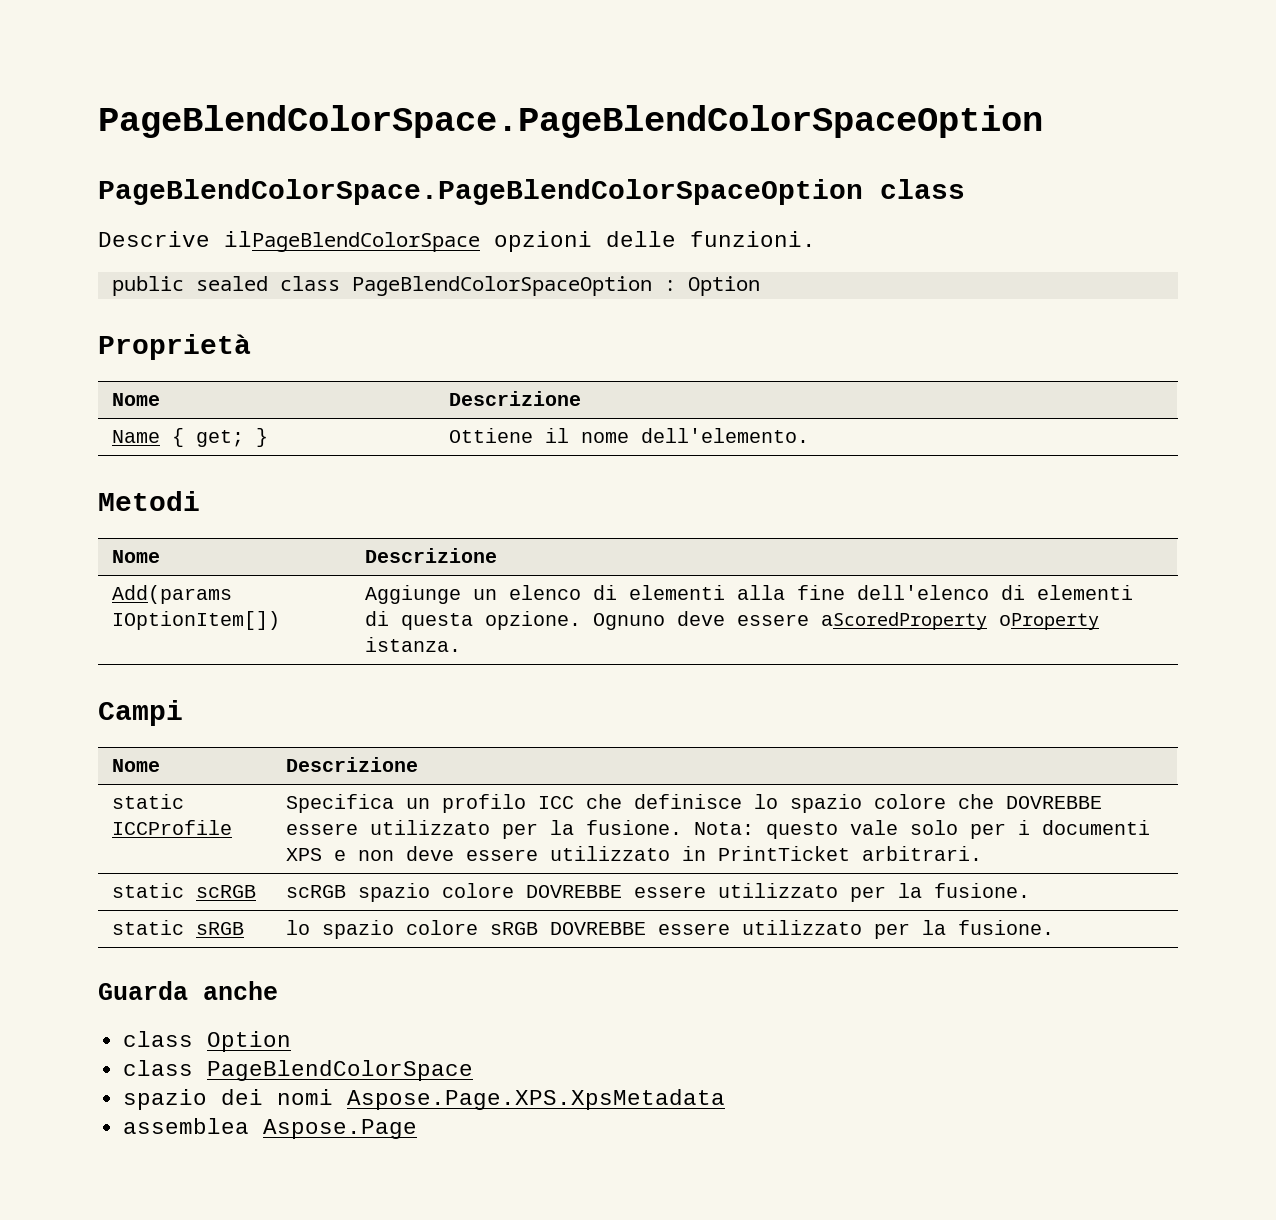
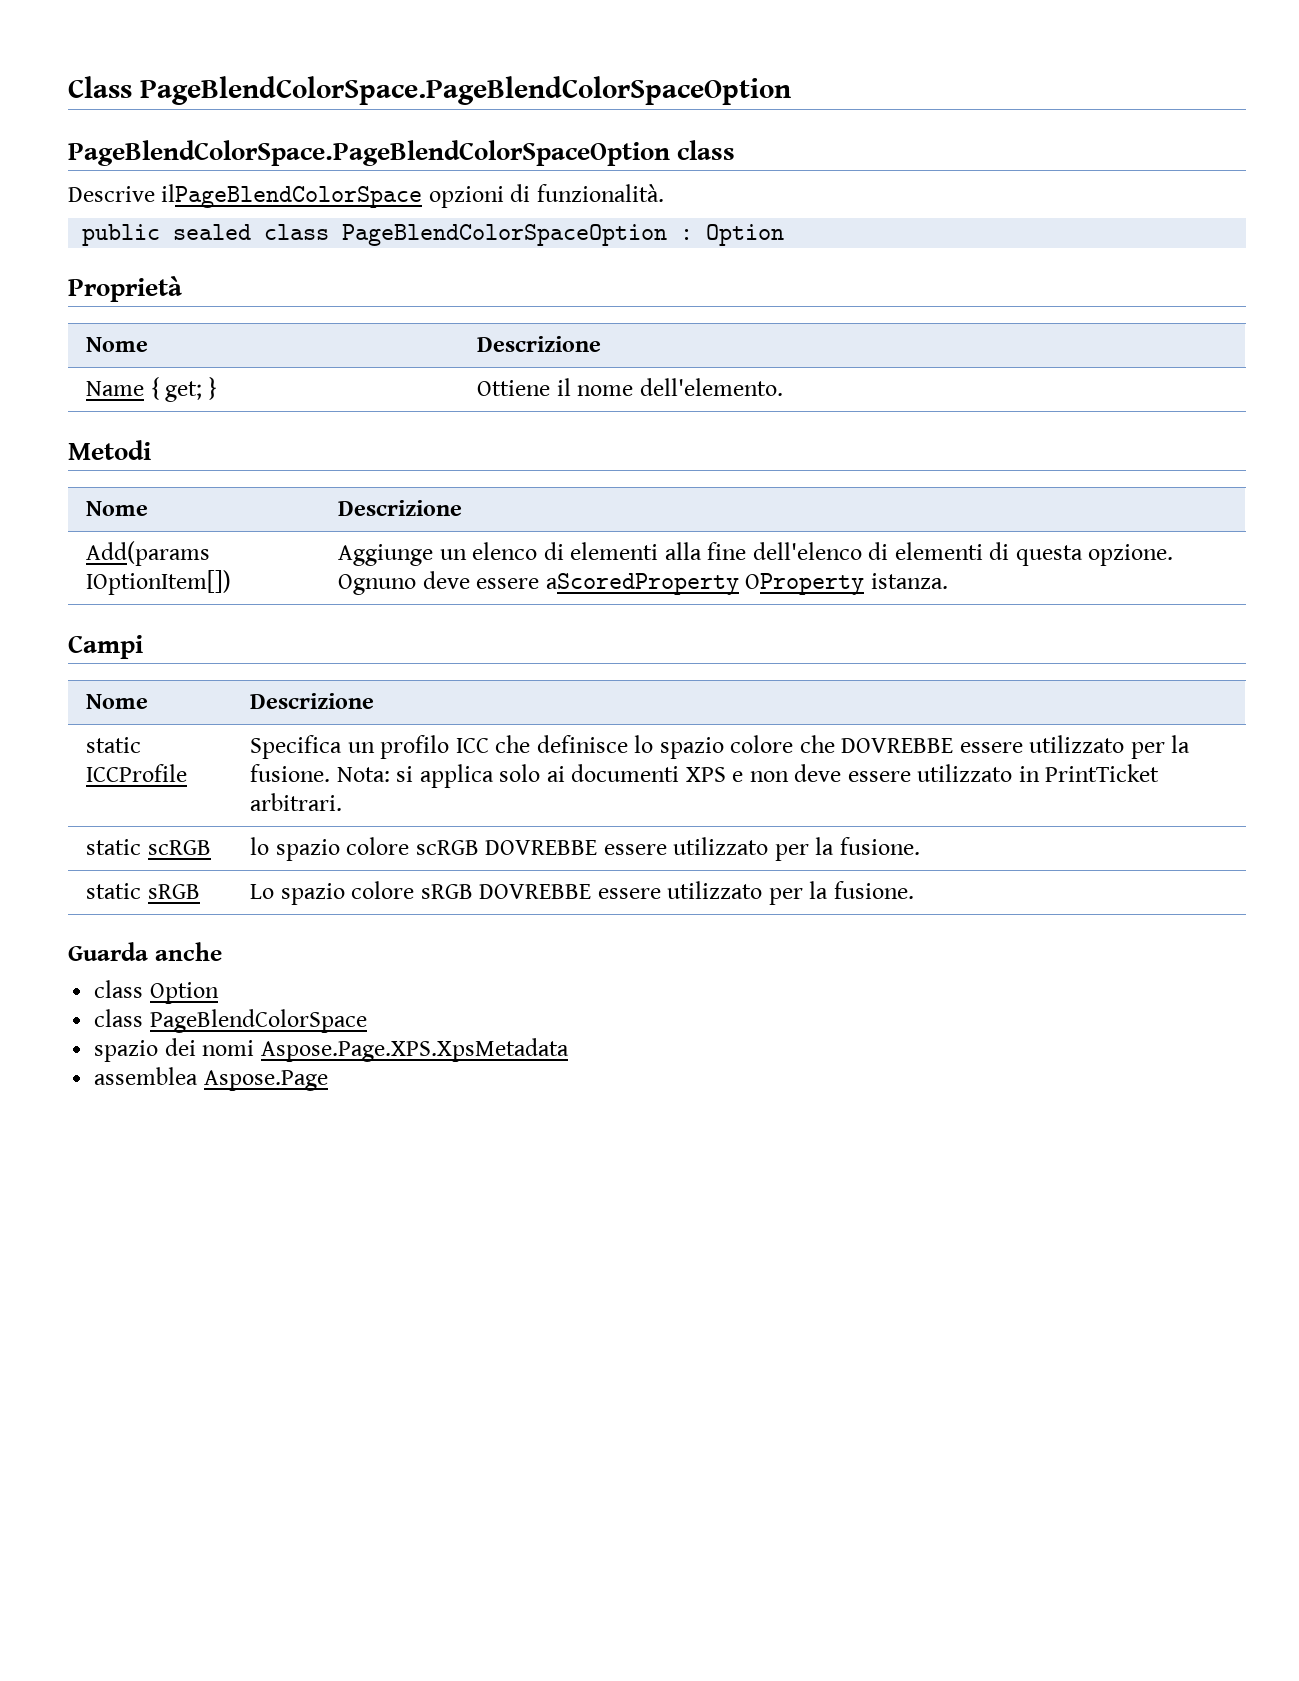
(98, 121) none -> [68,76,132,98] Class
[606,231,816,247] delle funzioni. -> [510,184,664,202] di funzionalità.
[999,613,1100,630] oProperty -> [745,573,865,595] OProperty
[766,820,1031,839] questo vale solo per i -> [396,764,565,788] si applica solo ai
[286,883,515,902] scRGB spazio colore -> [250,837,479,861] lo spazio colore scRGB
[286,920,311,935] lo -> [250,884,275,899] Lo

